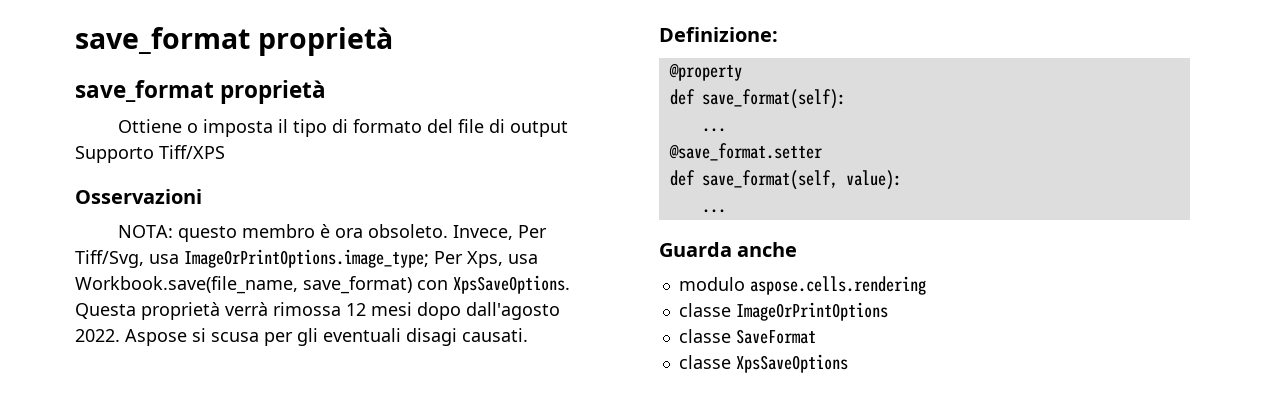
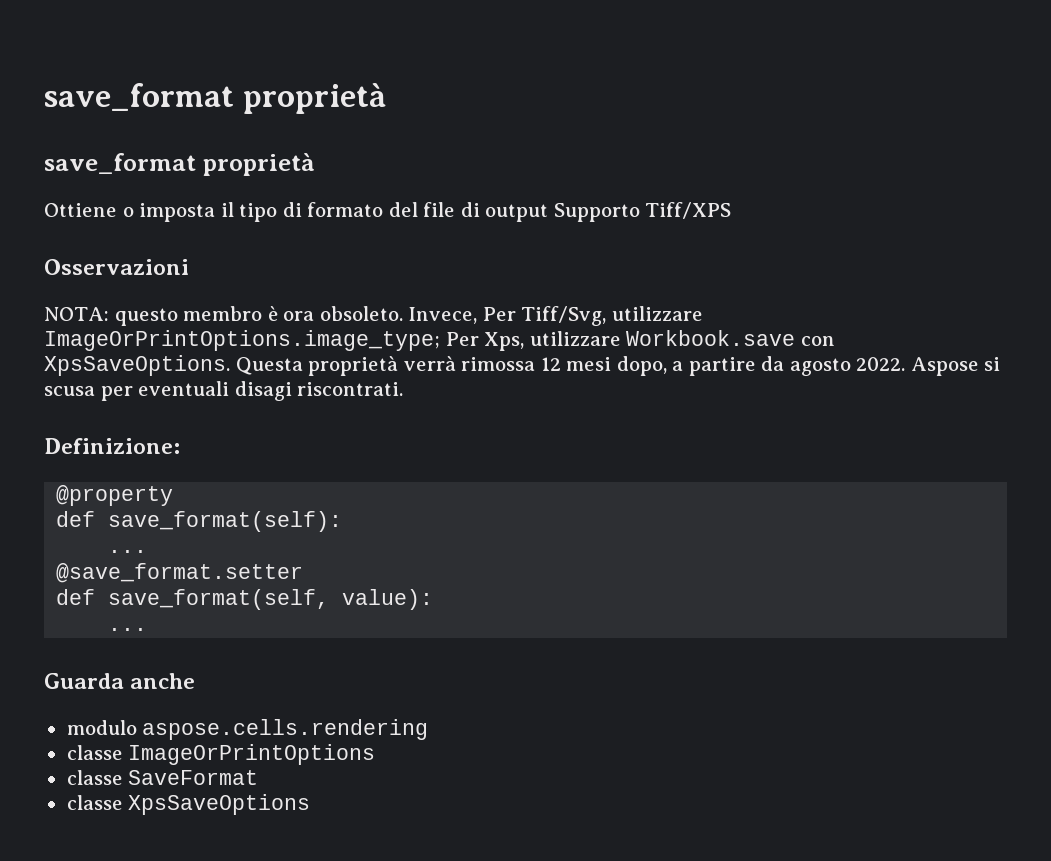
[149,254,179,264] usa -> [611,306,703,321] utilizzare
[508,254,538,264] [75,276,412,294] usa Workbook.save(file_name, save_format) -> [529,330,796,346] utilizzare Workbook.save
[417,302,560,320] dopo dall'agosto -> [616,356,851,376] dopo, a partire da agosto
[297,328,318,346] gli -> (133, 393) none
[462,328,528,342] causati. -> [297,382,404,396] riscontrati.

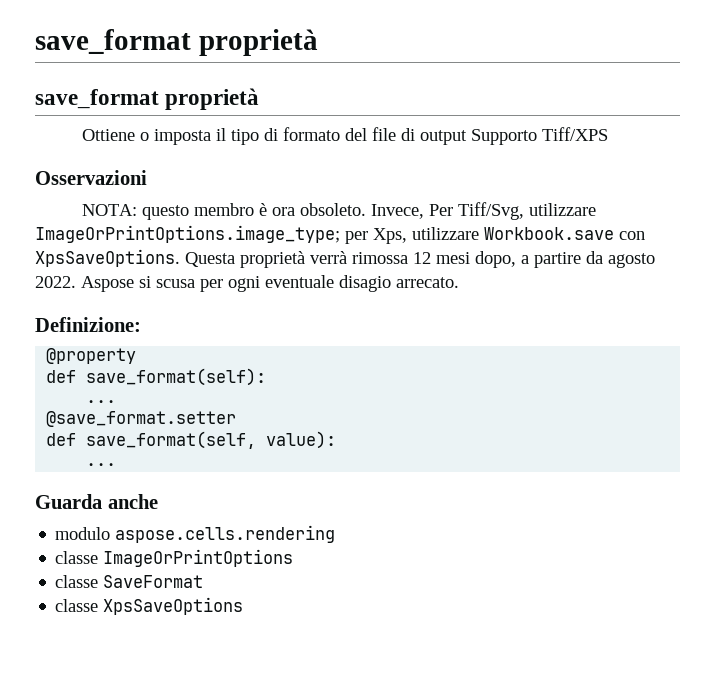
[445,332,479,346] Per -> [345,231,368,244] per
[138,381,404,401] eventuali disagi riscontrati. -> [228,275,459,292] ogni eventuale disagio arrecato.

